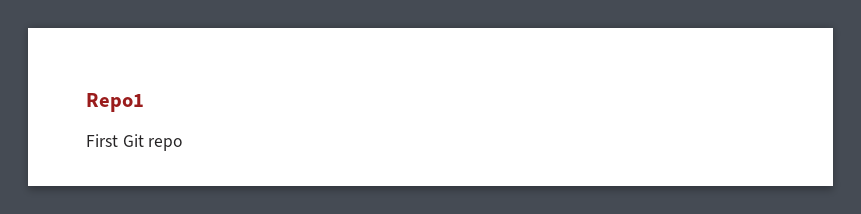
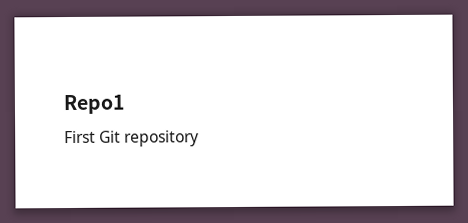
[148,138,183,151] repo -> [124,130,200,147] repository

